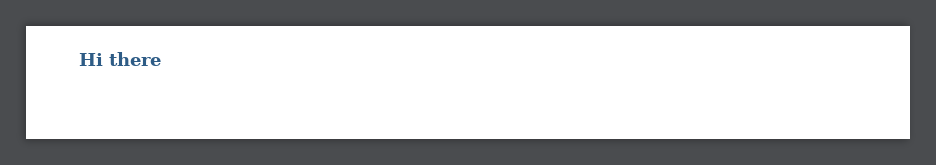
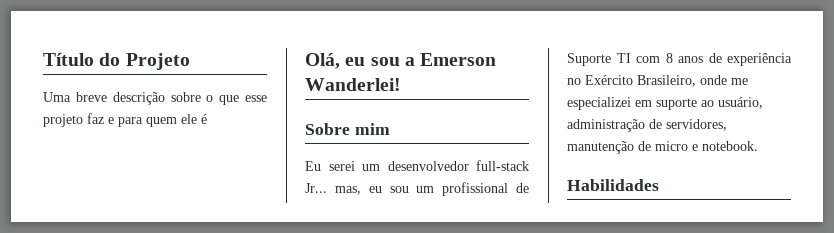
[79,52,161,66] Hi there -> [43,53,190,70] [43,92,267,105] [43,113,207,127] [305,53,497,69] [305,78,401,91] [305,123,390,135] [305,160,529,171] [305,182,529,196] [567,53,792,66] [567,75,748,87] [567,97,763,110] [567,119,727,132] [567,141,758,154] [567,179,659,191] Título do Projeto // Uma breve descrição sobre o que esse projeto faz e para quem ele é // Olá, eu sou a Emerson Wanderlei! // Sobre mim // Eu serei um desenvolvedor full-stack Jr... mas, eu sou um profissional de Suporte TI com 8 anos de experiência no Exército Brasileiro, onde me especializei em suporte ao usuário, administração de servidores, manutenção de micro e notebook. // Habilidades

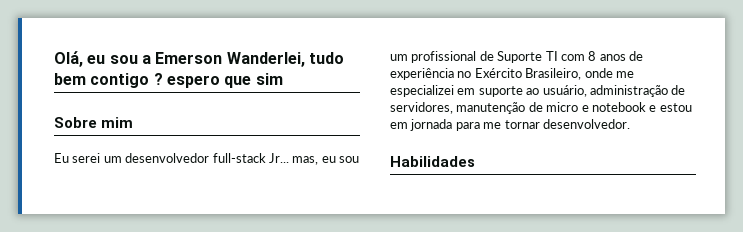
[43,53,190,70] [43,92,267,105] [43,113,207,127] Título do Projeto // Uma breve descrição sobre o que esse projeto faz e para quem ele é // -> (54, 59) none
[305,78,401,91] Wanderlei! -> [226,52,344,67] [54,73,283,88] Wanderlei, tudo bem contigo ? espero que sim
[702,141,758,151] notebook. -> [591,102,692,112] [390,119,630,131] notebook e estou em jornada para me tornar desenvolvedor.

